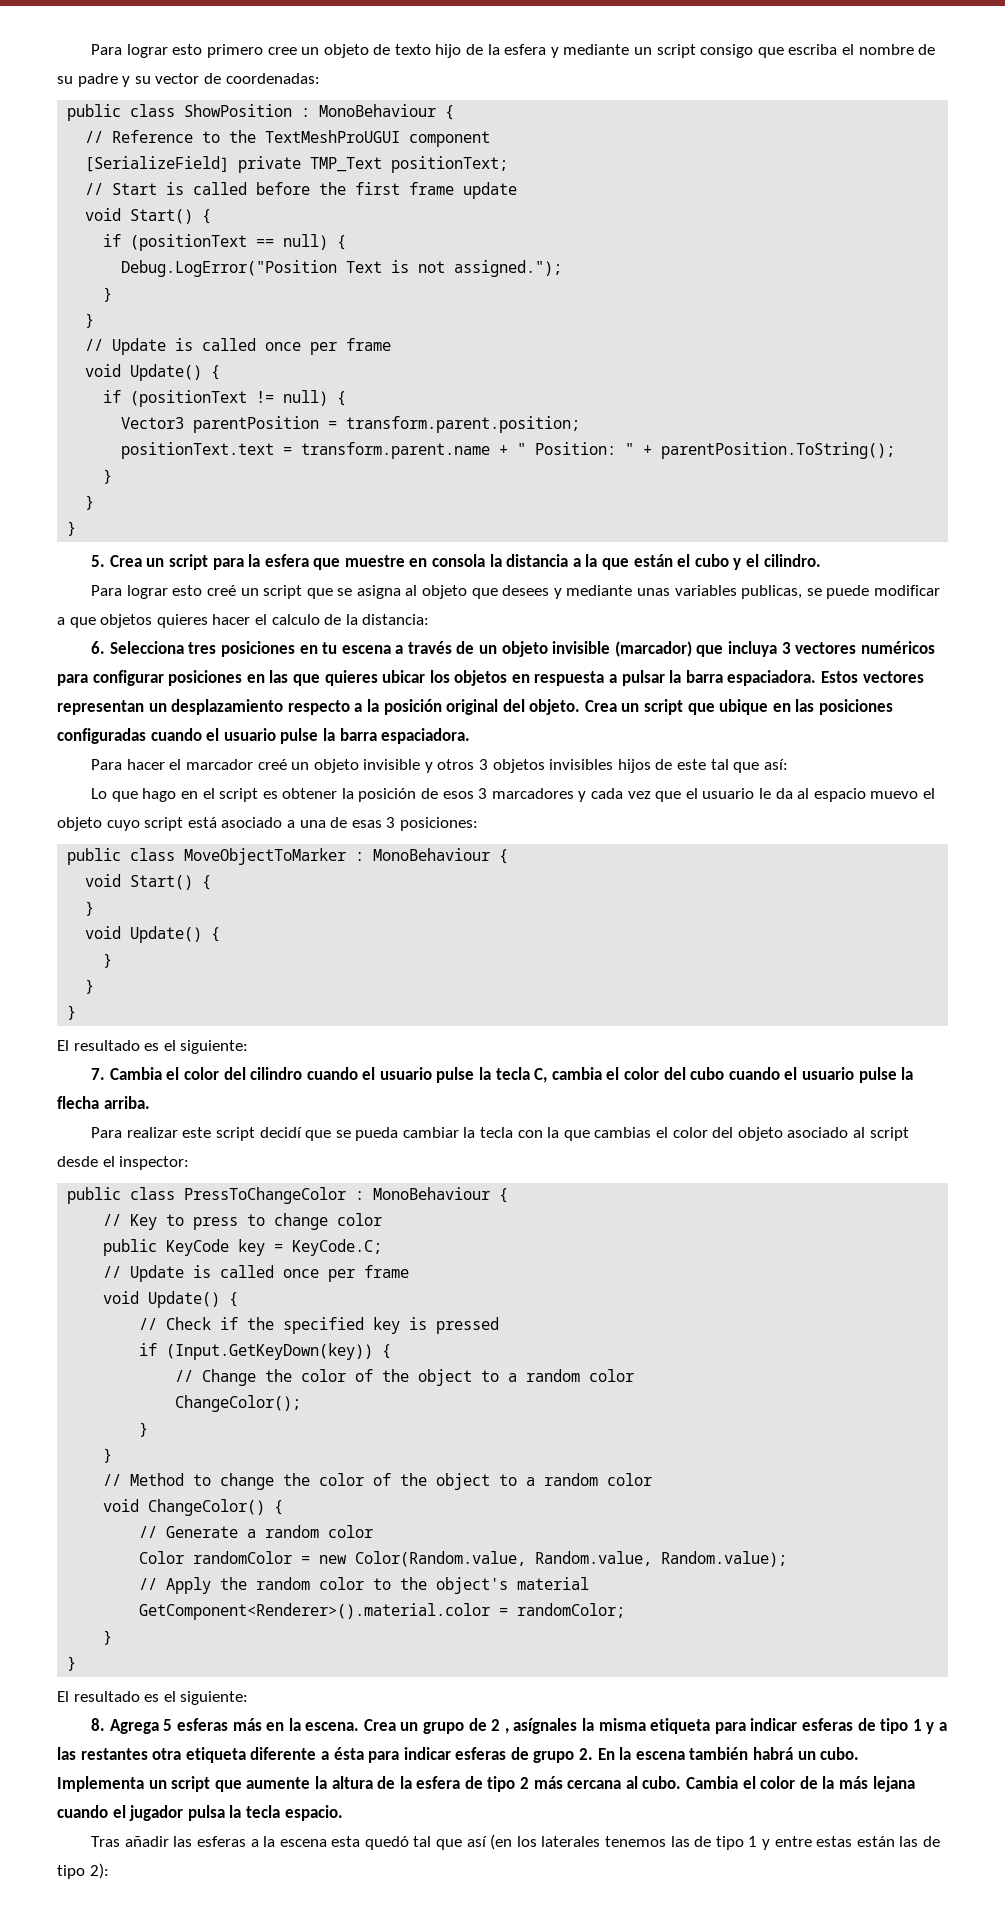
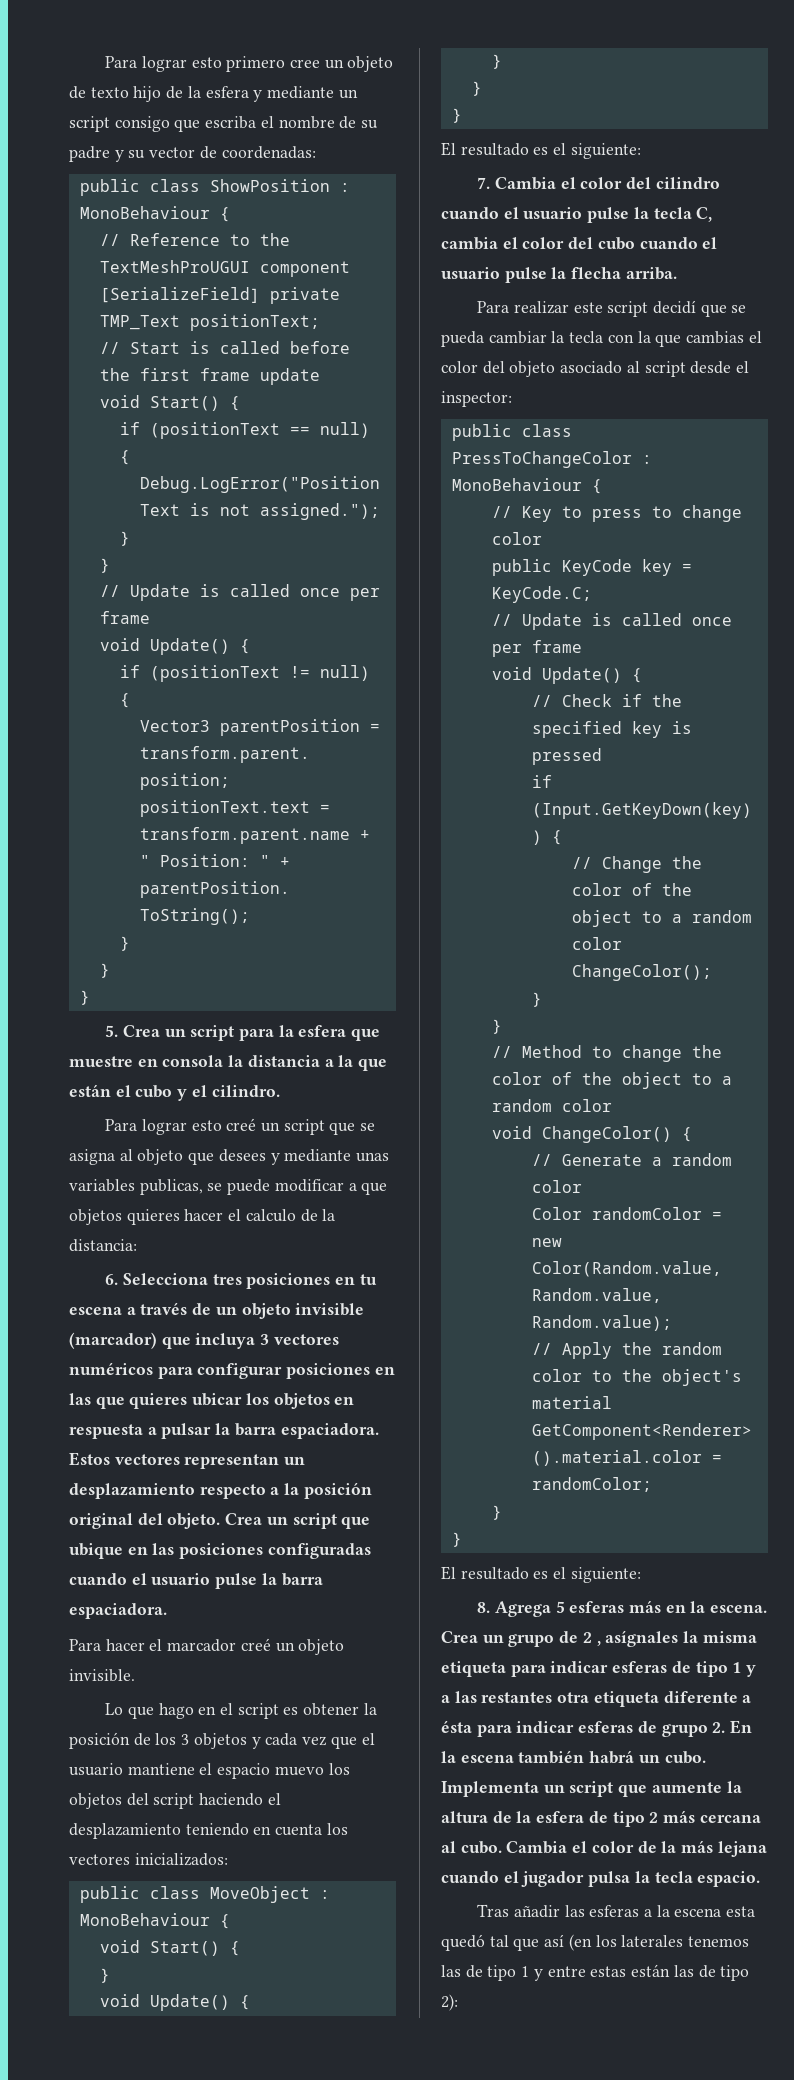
[363,759,788,773] invisible y otros 3 objetos invisibles hijos de este tal que así: -> [69,1669,135,1682] invisible.
[442,788,574,799] esos 3 marcadores -> [155,1733,247,1749] los 3 objetos
[758,788,935,802] [57,817,478,831] [67,848,347,865] le da al espacio muevo el objeto cuyo script está asociado a una de esas 3 posiciones: // public class MoveObjectToMarker -> [127,1763,350,1779] [69,1793,281,1809] [69,1823,348,1839] [69,1853,228,1866] [79,1886,310,1903] mantiene el espacio muevo los objetos del script haciendo el desplazamiento teniendo en cuenta los vectores inicializados: // public class MoveObject

